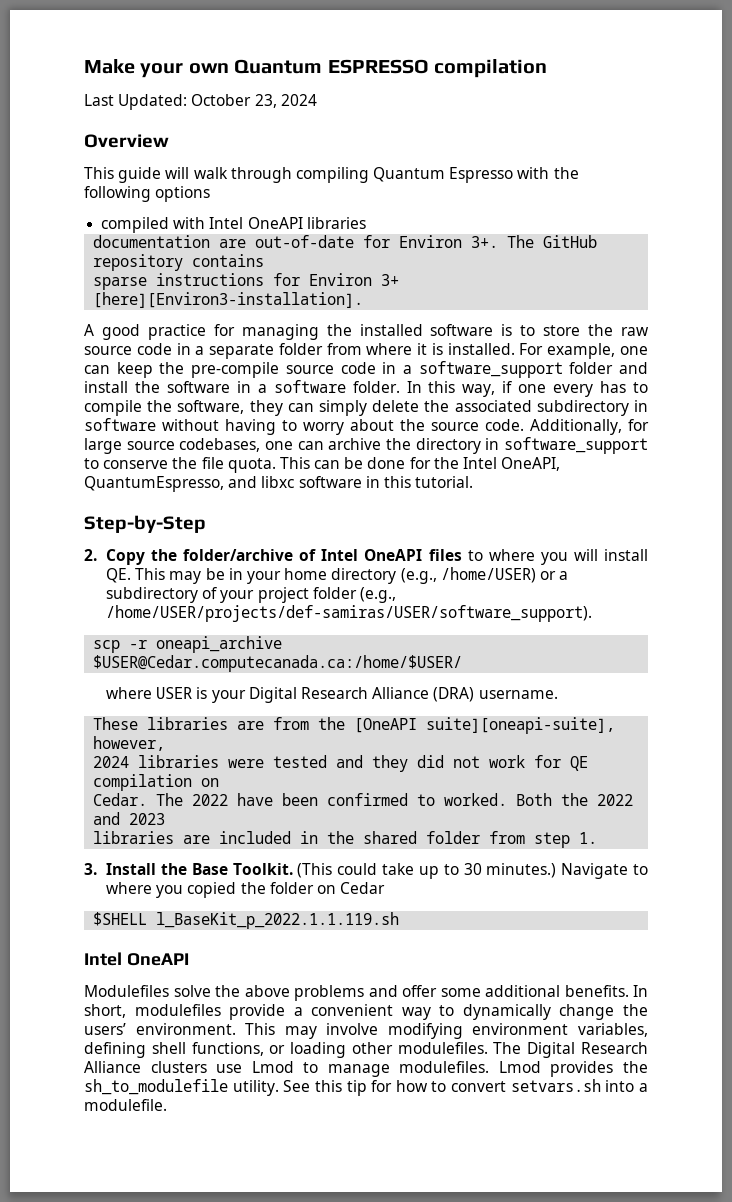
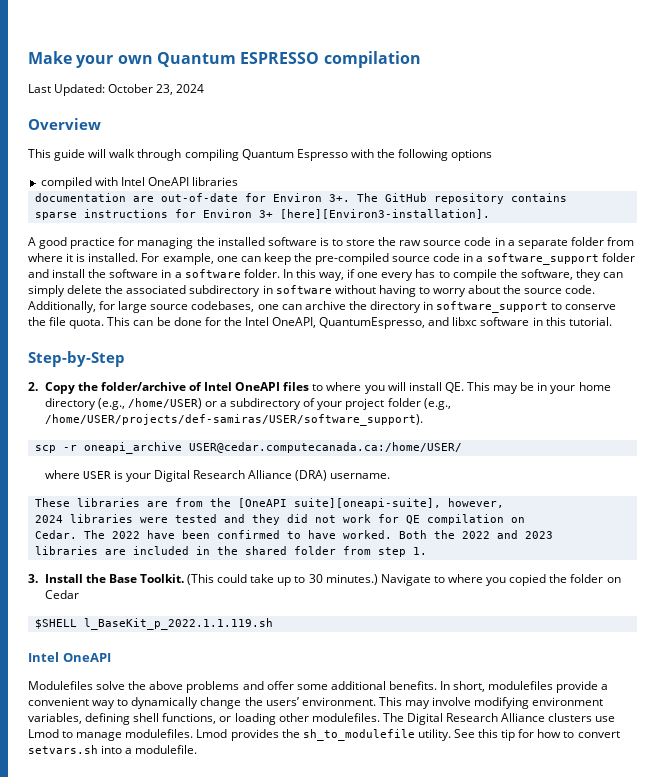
[191,362,280,378] pre-compile -> [315,253,390,265] pre-compiled
[93,655,463,672] $USER@Cedar.computecanada.ca:/home/$USER/ -> [188,442,462,453] USER@cedar.computecanada.ca:/home/USER/
(436, 800) none -> [307,530,336,539] have

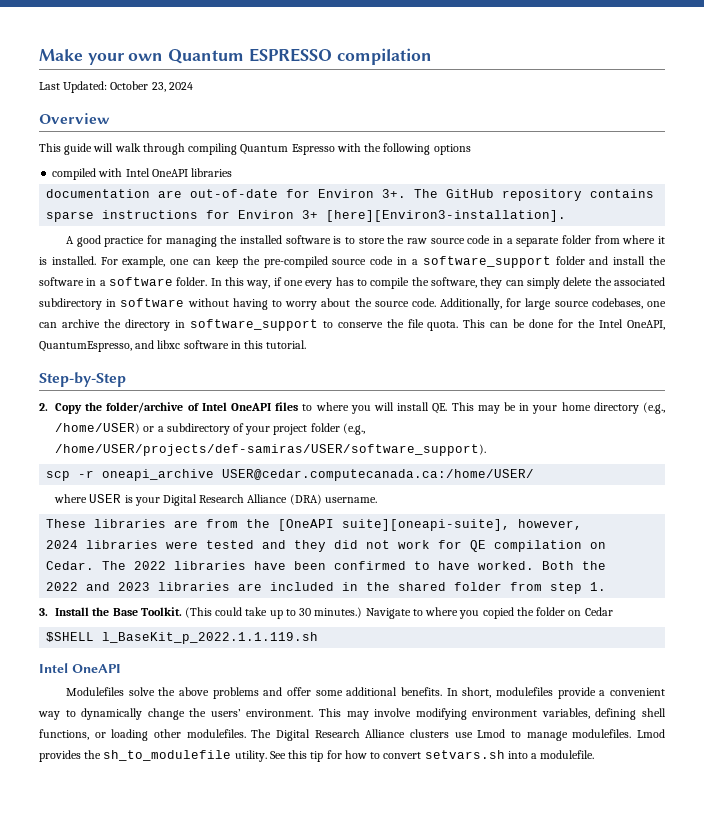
(140, 535) none -> [174,561,247,570] libraries
(455, 534) none -> (607, 565) //
(553, 535) // -> (151, 586) none

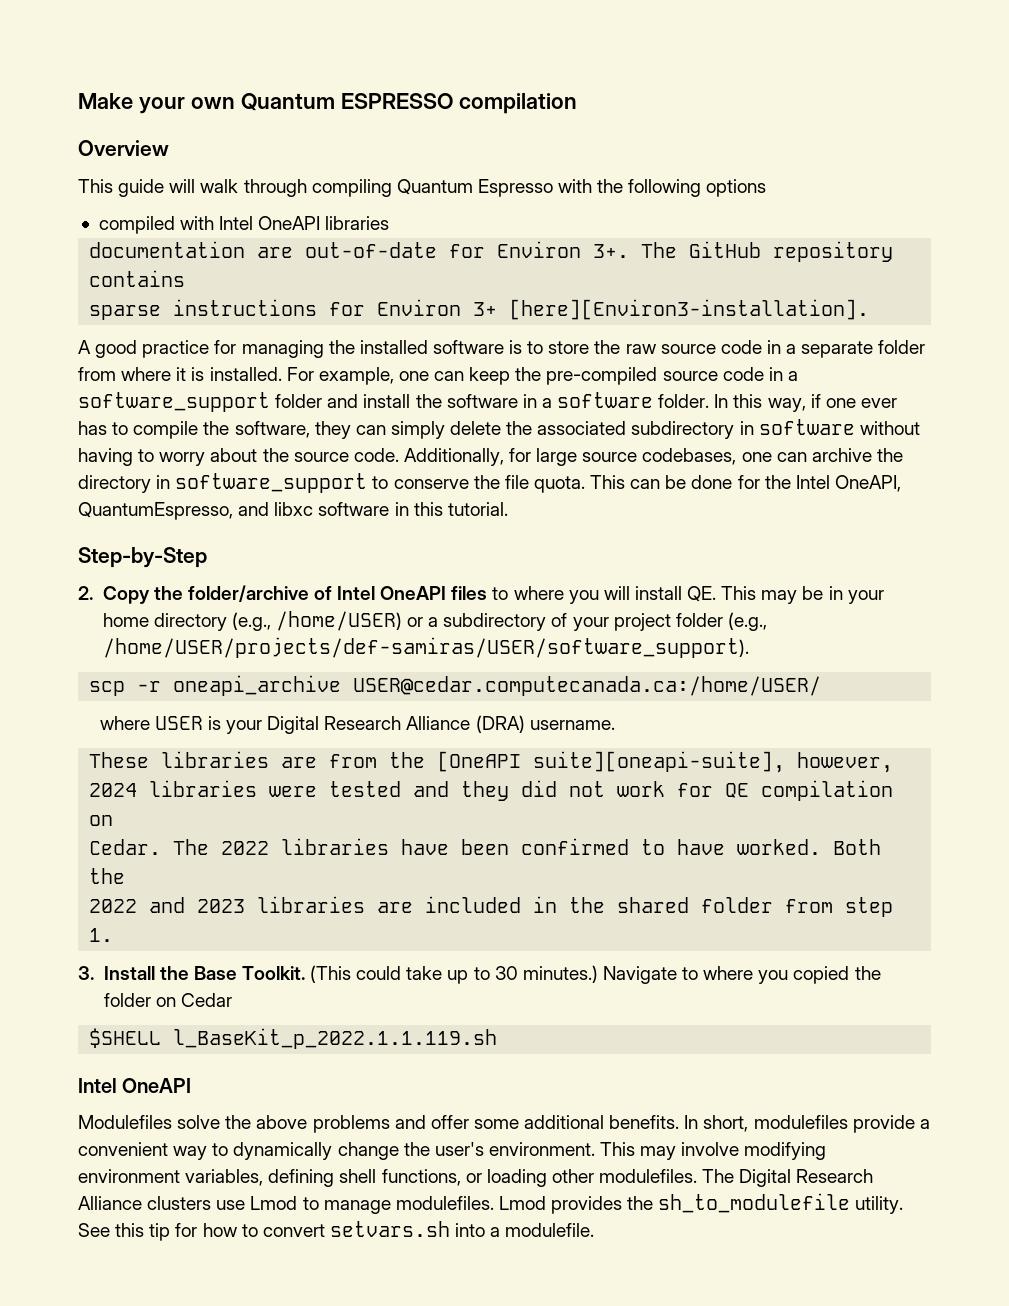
[39,81,193,93] // Last Updated: October 23, 2024 -> (577, 103) none
[305,280,333,289] every -> [860,398,897,408] ever
[210,709,241,717] users’ -> [434,1142,484,1156] user's

